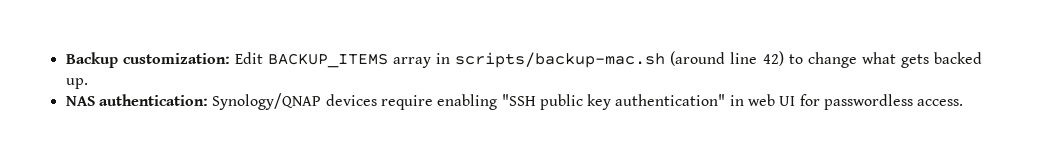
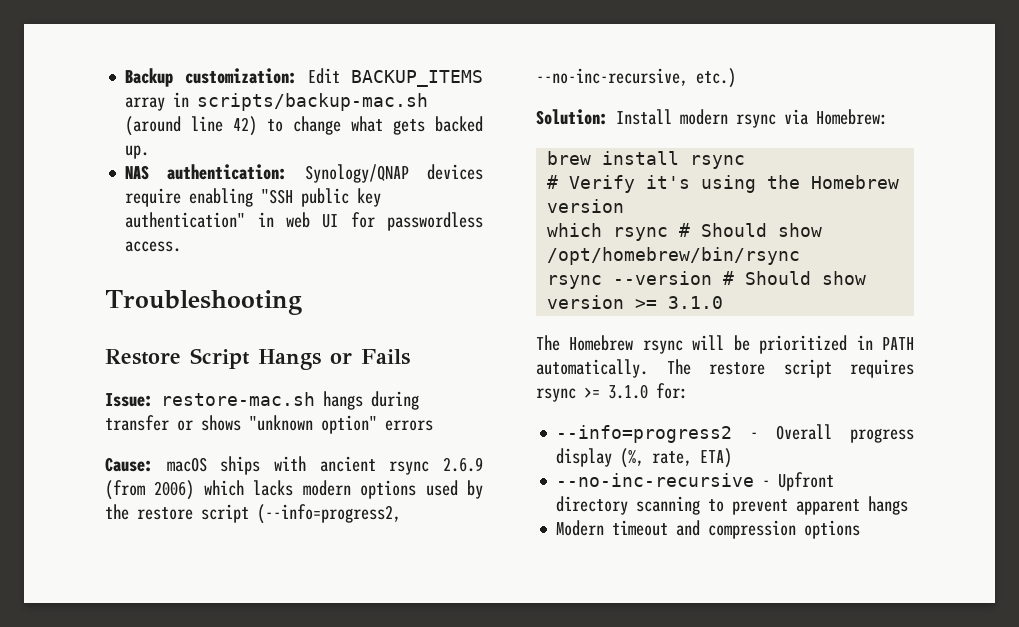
(964, 102) none -> [105,290,302,315] [105,348,410,370] [105,391,419,410] [105,415,433,434] [105,456,483,475] [105,480,483,500] [105,504,401,524] [536,68,736,88] [536,109,888,128] [547,151,746,169] [547,175,900,193] [547,199,625,213] [547,223,823,241] [547,247,801,265] [547,271,867,289] [547,295,724,309] [536,335,914,354] [536,359,914,378] [536,383,688,402] [556,424,914,443] [556,448,733,468] [556,472,835,491] [556,496,909,515] [556,520,861,539] // Troubleshooting // Restore Script Hangs or Fails // Issue: restore-mac.sh hangs during transfer or shows "unknown option" errors // Cause: macOS ships with ancient rsync 2.6.9 (from 2006) which lacks modern options used by the restore script (--info=progress2, --no-inc-recursive, etc.) // Solution: Install modern rsync via Homebrew: // brew install rsync // # Verify it's using the Homebrew version // which rsync # Should show /opt/homebrew/bin/rsync // rsync --version # Should show version >= 3.1.0 // The Homebrew rsync will be prioritized in PATH automatically. The restore script requires rsync >= 3.1.0 for: // --info=progress2 - Overall progress display (%, rate, ETA) // --no-inc-recursive - Upfront directory scanning to prevent apparent hangs // Modern timeout and compression options

